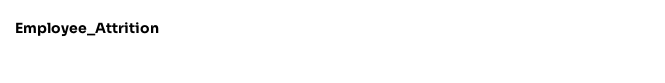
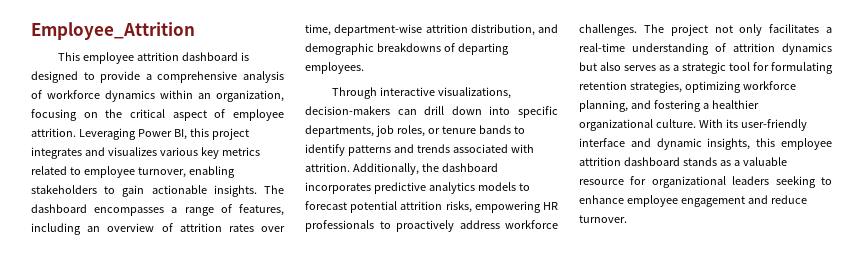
(159, 29) none -> [57,52,249,64] [31,71,284,83] [31,90,284,102] [31,109,284,121] [31,128,249,140] [31,147,260,159] [31,166,235,178] [31,185,284,197] [31,204,284,216] [31,223,285,235] [305,24,558,36] [305,43,509,55] [305,62,364,74] [331,87,511,99] [305,106,558,118] [305,125,525,137] [305,144,534,156] [305,163,498,175] [305,182,530,194] [305,201,558,213] [305,220,558,232] [579,24,832,36] [579,43,832,55] [579,62,833,74] [579,81,796,93] [579,100,759,112] [579,119,807,131] [579,138,832,150] [579,157,787,166] [579,176,832,188] [579,195,807,207] [579,215,627,223] // This employee attrition dashboard is designed to provide a comprehensive analysis of workforce dynamics within an organization, focusing on the critical aspect of employee attrition. Leveraging Power BI, this project integrates and visualizes various key metrics related to employee turnover, enabling stakeholders to gain actionable insights. The dashboard encompasses a range of features, including an overview of attrition rates over time, department-wise attrition distribution, and demographic breakdowns of departing employees. // Through interactive visualizations, decision-makers can drill down into specific departments, job roles, or tenure bands to identify patterns and trends associated with attrition. Additionally, the dashboard incorporates predictive analytics models to forecast potential attrition risks, empowering HR professionals to proactively address workforce challenges. The project not only facilitates a real-time understanding of attrition dynamics but also serves as a strategic tool for formulating retention strategies, optimizing workforce planning, and fostering a healthier organizational culture. With its user-friendly interface and dynamic insights, this employee attrition dashboard stands as a valuable resource for organizational leaders seeking to enhance employee engagement and reduce turnover.

